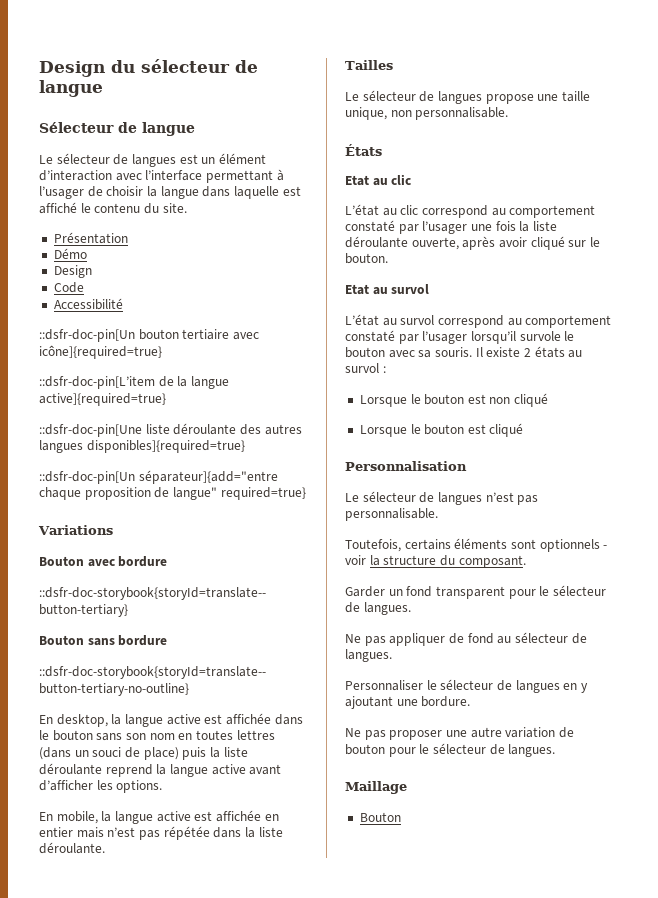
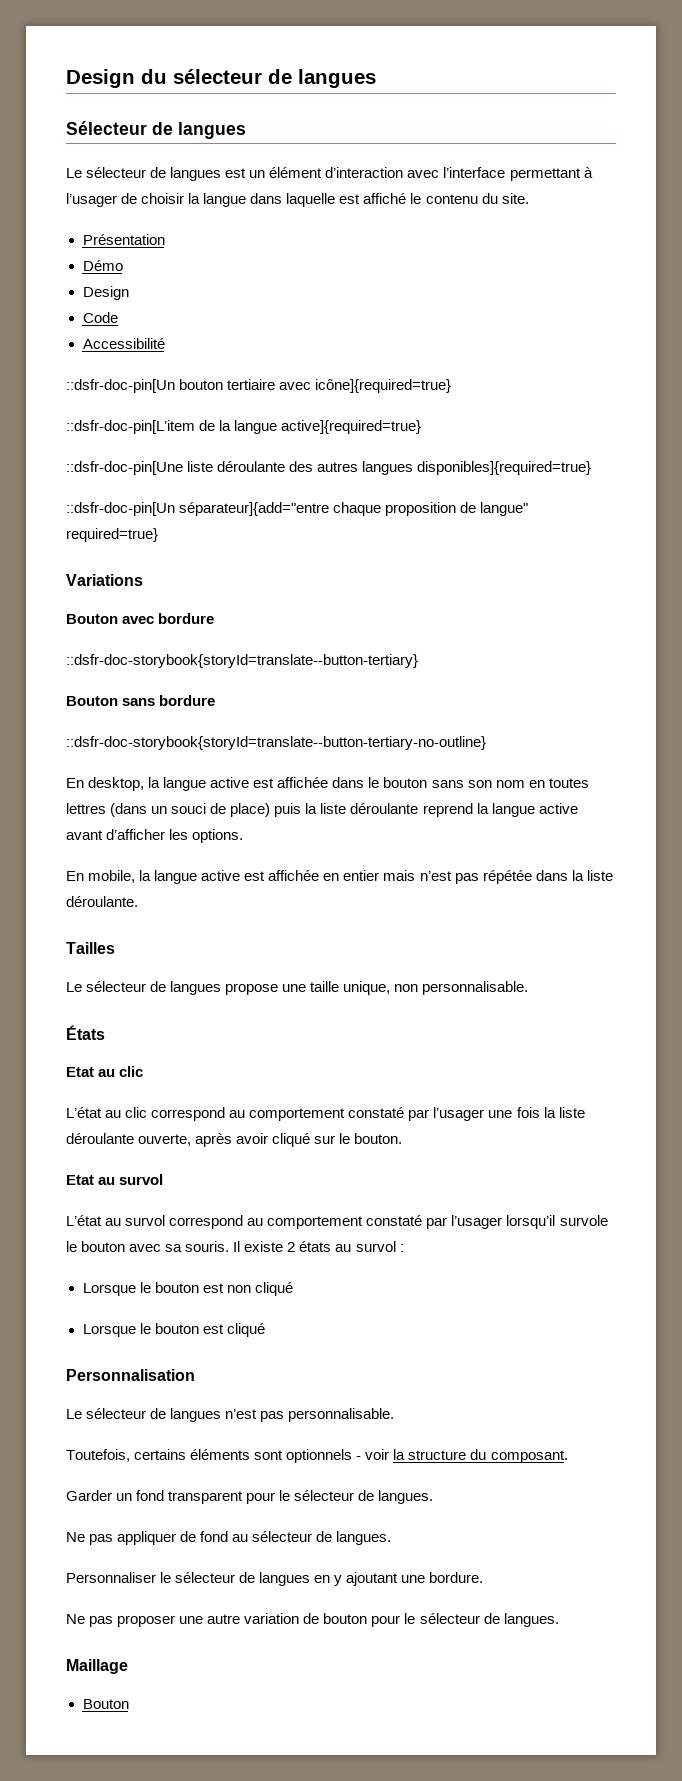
[39,80,103,97] langue -> [298,69,376,88] langues
[142,122,195,136] langue -> [178,122,246,139] langues

